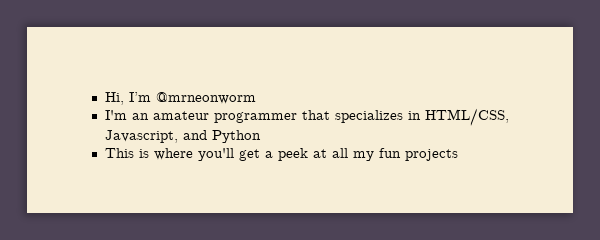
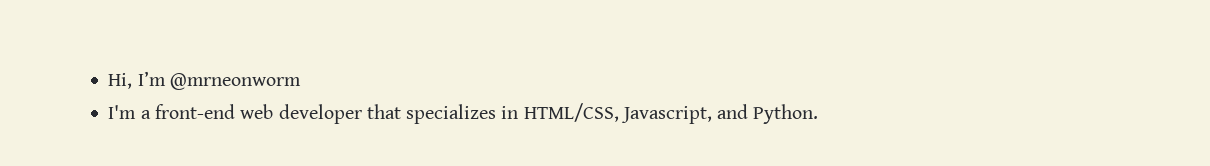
[131,111,297,123] an amateur programmer -> [140,104,362,124] a front-end web developer
[211,130,261,143] [104,148,458,161] Python // This is where you'll get a peek at all my fun projects -> [753,104,819,124] Python.

